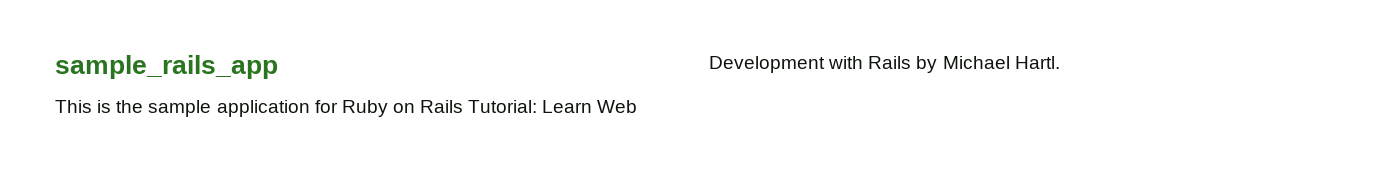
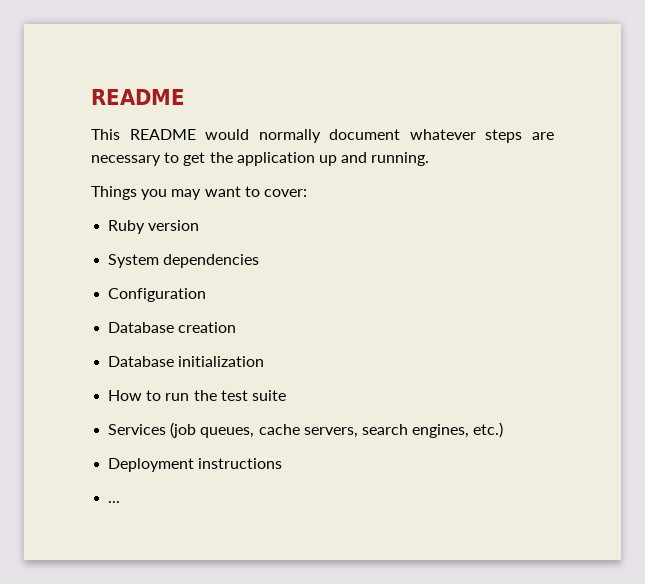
[55,55,278,79] sample_rails_app -> [91,88,185,105] README
[97,100,638,117] [709,56,1060,73] is the sample application for Ruby on Rails Tutorial: Learn Web Development with Rails by Michael Hartl. -> [129,129,554,143] [91,152,430,166] [91,186,307,200] [108,220,200,234] [108,254,260,268] [108,288,207,302] [108,322,237,333] [108,356,265,367] [108,390,286,401] [108,422,504,438] [108,458,283,472] [108,501,121,503] README would normally document whatever steps are necessary to get the application up and running. // Things you may want to cover: // Ruby version // System dependencies // Configuration // Database creation // Database initialization // How to run the test suite // Services (job queues, cache servers, search engines, etc.) // Deployment instructions // ...

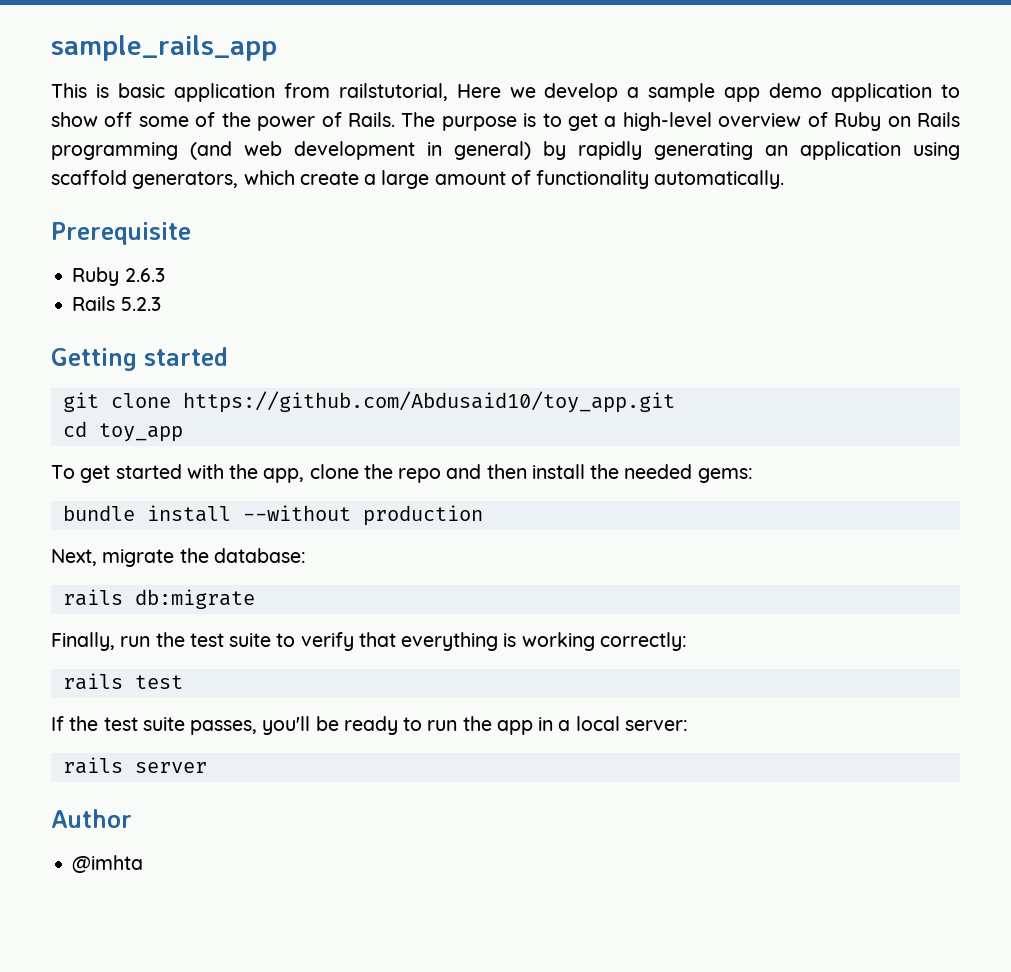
[91,88,185,105] README -> [51,35,277,61] sample_rails_app
[129,129,554,143] [91,152,430,166] [91,186,307,200] [108,220,200,234] [108,254,260,268] [108,288,207,302] [108,322,237,333] [108,356,265,367] [108,390,286,401] [108,422,504,438] [108,458,283,472] [108,501,121,503] README would normally document whatever steps are necessary to get the application up and running. // Things you may want to cover: // Ruby version // System dependencies // Configuration // Database creation // Database initialization // How to run the test suite // Services (job queues, cache servers, search engines, etc.) // Deployment instructions // ... -> [95,83,961,102] [51,112,961,131] [51,141,960,160] [51,170,785,189] [51,222,191,245] [72,267,165,286] [72,296,161,311] [51,347,228,371] [62,391,675,413] [62,421,183,442] [51,464,753,483] [62,505,483,526] [51,548,306,567] [62,589,255,609] [51,632,687,651] [62,673,183,690] [51,716,688,735] [62,757,207,774] [51,809,132,828] [72,855,144,873] is basic application from railstutorial, Here we develop a sample app demo application to show off some of the power of Rails. The purpose is to get a high-level overview of Ruby on Rails programming (and web development in general) by rapidly generating an application using scaffold generators, which create a large amount of functionality automatically. // Prerequisite // Ruby 2.6.3 // Rails 5.2.3 // Getting started // git clone https://github.com/Abdusaid10/toy_app.git // cd toy_app // To get started with the app, clone the repo and then install the needed gems: // bundle install --without production // Next, migrate the database: // rails db:migrate // Finally, run the test suite to verify that everything is working correctly: // rails test // If the test suite passes, you'll be ready to run the app in a local server: // rails server // Author // @imhta

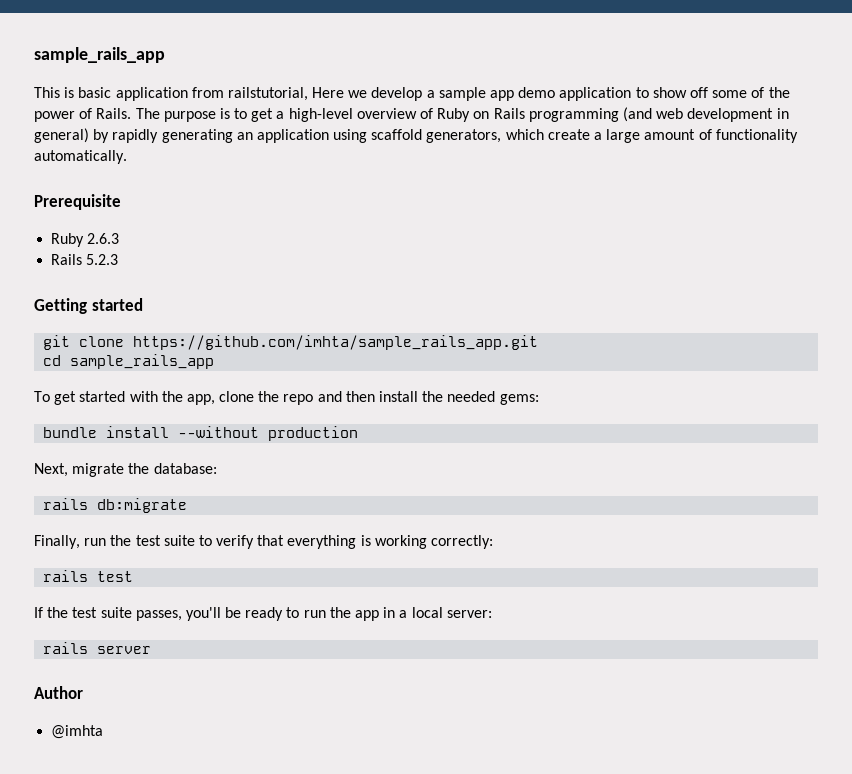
[182,391,675,413] https://github.com/Abdusaid10/toy_app.git -> [133,335,539,350] https://github.com/imhta/sample_rails_app.git
[98,423,183,442] toy_app -> [70,354,215,369] sample_rails_app

